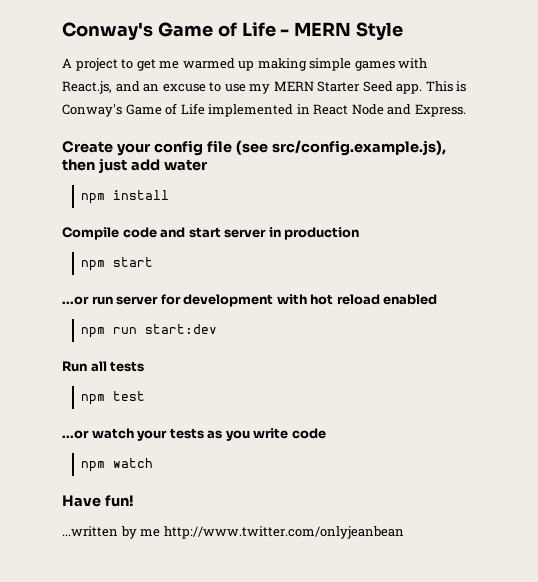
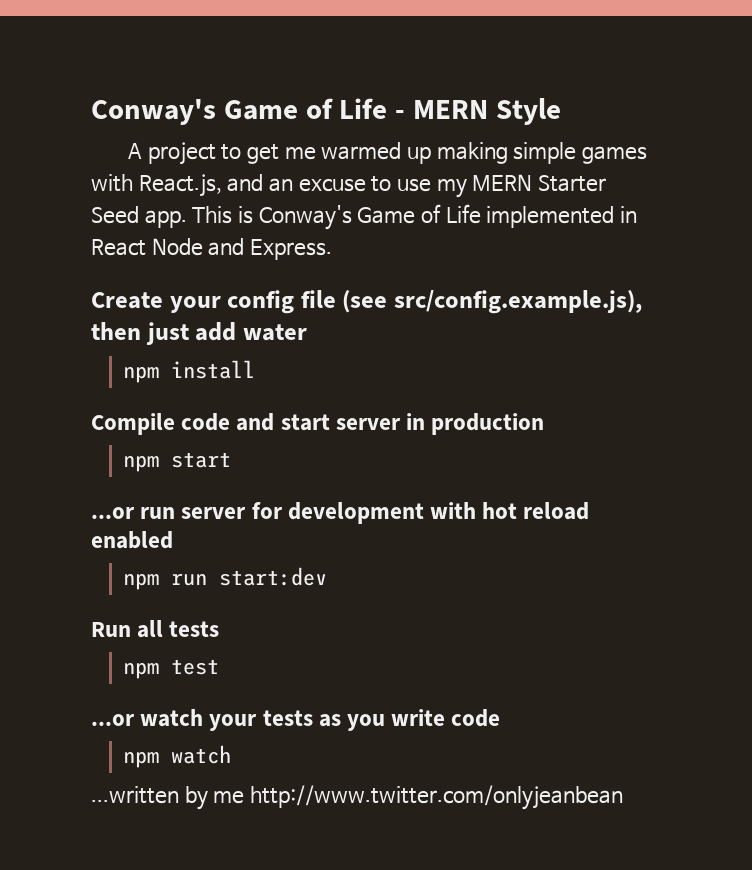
[62,495,134,507] // Have fun! -> (232, 754) none

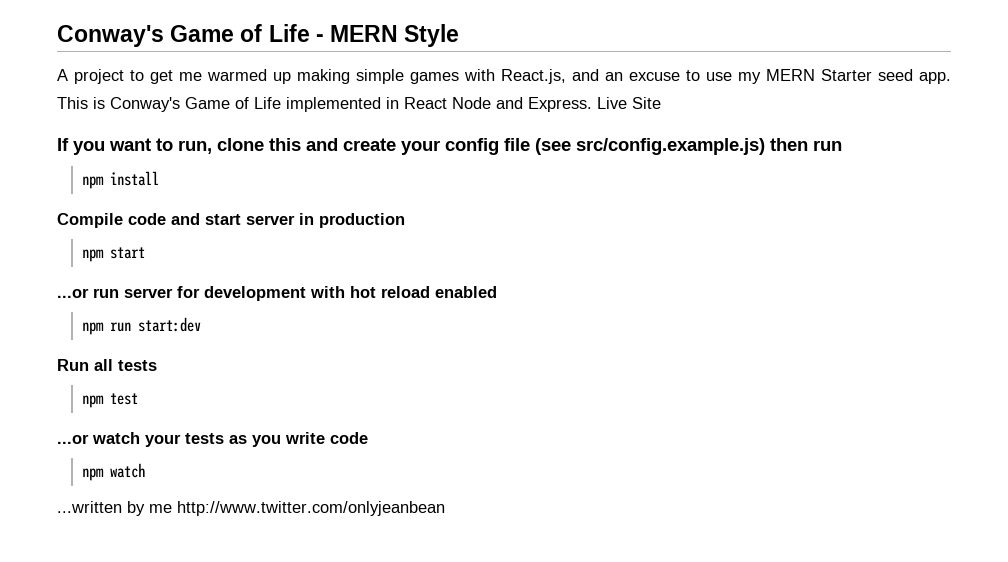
[91,206,139,224] Seed -> [878,69,913,81] seed
[91,290,643,314] [91,322,307,345] // Create your config file (see src/config.example.js), then just add water -> [597,97,661,109] [57,138,842,155] Live Site // If you want to run, clone this and create your config file (see src/config.example.js) then run

